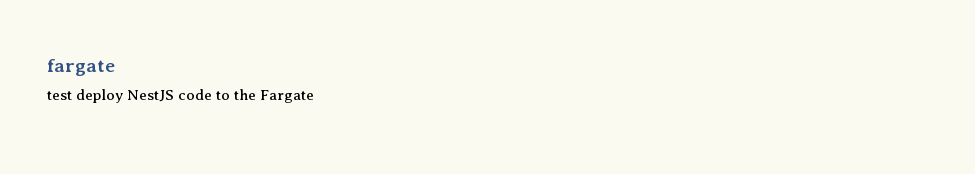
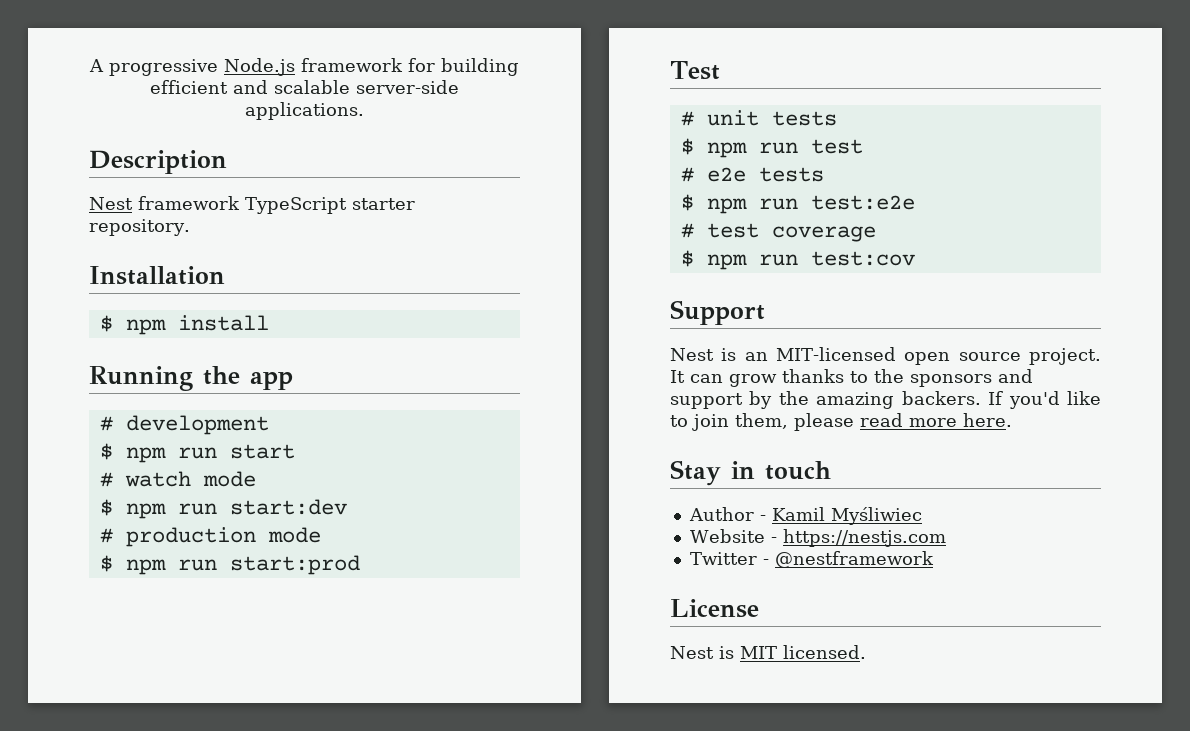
[47,59,115,76] [47,89,315,103] fargate // test deploy NestJS code to the Fargate -> [89,58,519,76] [150,80,459,94] [245,102,364,120] [89,150,227,174] [89,196,415,214] [89,219,190,236] [89,266,225,285] [99,315,269,335] [89,366,293,391] [99,415,269,435] [99,443,295,463] [99,471,256,487] [99,499,347,519] [99,527,321,547] [99,555,360,575] [670,61,720,80] [680,110,837,126] [680,138,863,158] [680,167,824,182] [680,194,915,214] [680,223,876,242] [680,250,915,270] [670,300,765,325] [670,347,1101,365] [670,369,1033,387] [670,391,1101,409] [670,413,1012,431] [670,460,831,486] [688,507,922,525] [689,529,946,547] [689,551,934,568] [670,599,759,618] [670,645,866,659] A progressive Node.js framework for building efficient and scalable server-side applications. // Description // Nest framework TypeScript starter repository. // Installation // $ npm install // Running the app // # development // $ npm run start // # watch mode // $ npm run start:dev // # production mode // $ npm run start:prod // Test // # unit tests // $ npm run test // # e2e tests // $ npm run test:e2e // # test coverage // $ npm run test:cov // Support // Nest is an MIT-licensed open source project. It can grow thanks to the sponsors and support by the amazing backers. If you'd like to join them, please read more here. // Stay in touch // Author - Kamil Myśliwiec // Website - https://nestjs.com // Twitter - @nestframework // License // Nest is MIT licensed.

